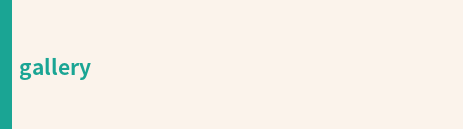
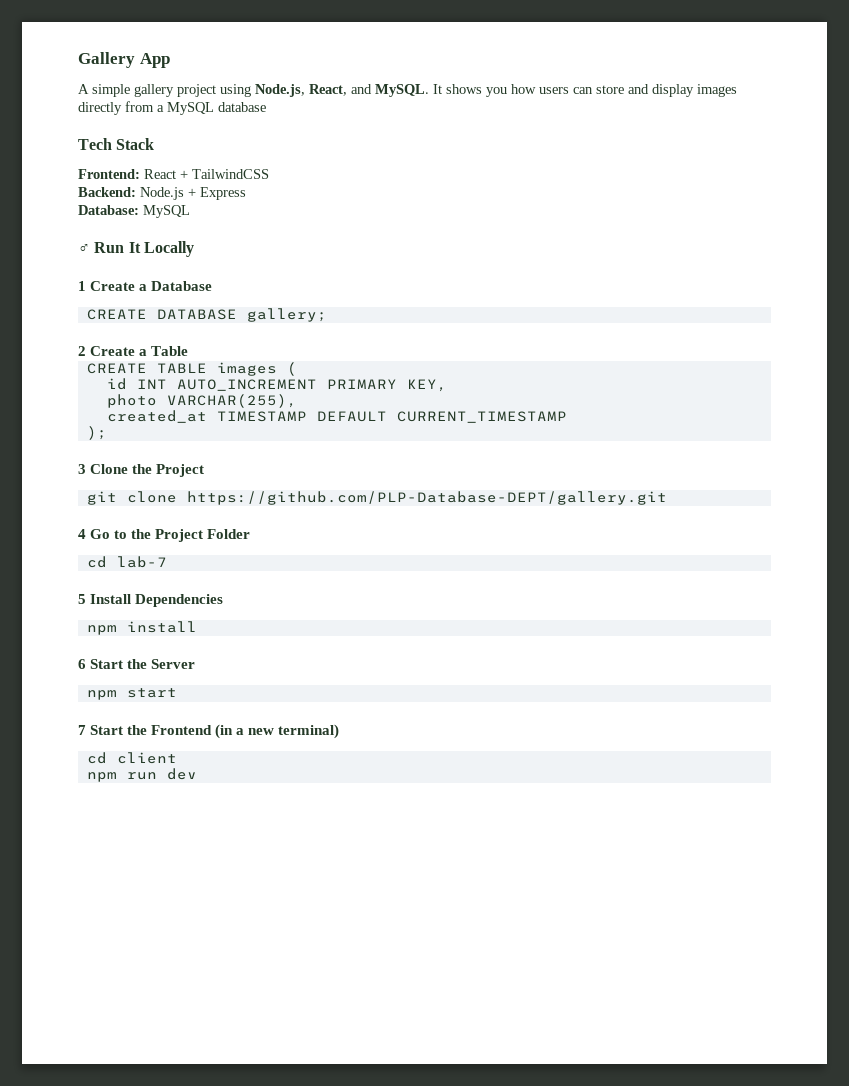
[19,57,91,80] gallery -> [78,52,170,68] [78,84,737,97] [78,101,266,115] [78,138,155,150] [78,169,269,179] [78,187,246,200] [78,205,190,218] [78,241,194,257] [78,281,213,291] [86,308,327,322] [78,346,189,356] [86,362,297,376] [106,378,447,392] [106,394,297,408] [106,410,567,423] [86,426,107,440] [78,464,205,477] [86,491,667,505] [78,529,251,542] [86,556,167,568] [78,594,224,607] [86,621,197,635] [78,659,196,669] [86,688,177,700] [78,724,340,739] [86,752,177,764] [86,768,197,782] Gallery App // A simple gallery project using Node.js, React, and MySQL. It shows you how users can store and display images directly from a MySQL database // Tech Stack // Frontend: React + TailwindCSS // Backend: Node.js + Express // Database: MySQL // ♂ Run It Locally // 1 Create a Database // CREATE DATABASE gallery; // 2 Create a Table // CREATE TABLE images ( // id INT AUTO_INCREMENT PRIMARY KEY, // photo VARCHAR(255), // created_at TIMESTAMP DEFAULT CURRENT_TIMESTAMP // ); // 3 Clone the Project // git clone https://github.com/PLP-Database-DEPT/gallery.git // 4 Go to the Project Folder // cd lab-7 // 5 Install Dependencies // npm install // 6 Start the Server // npm start // 7 Start the Frontend (in a new terminal) // cd client // npm run dev

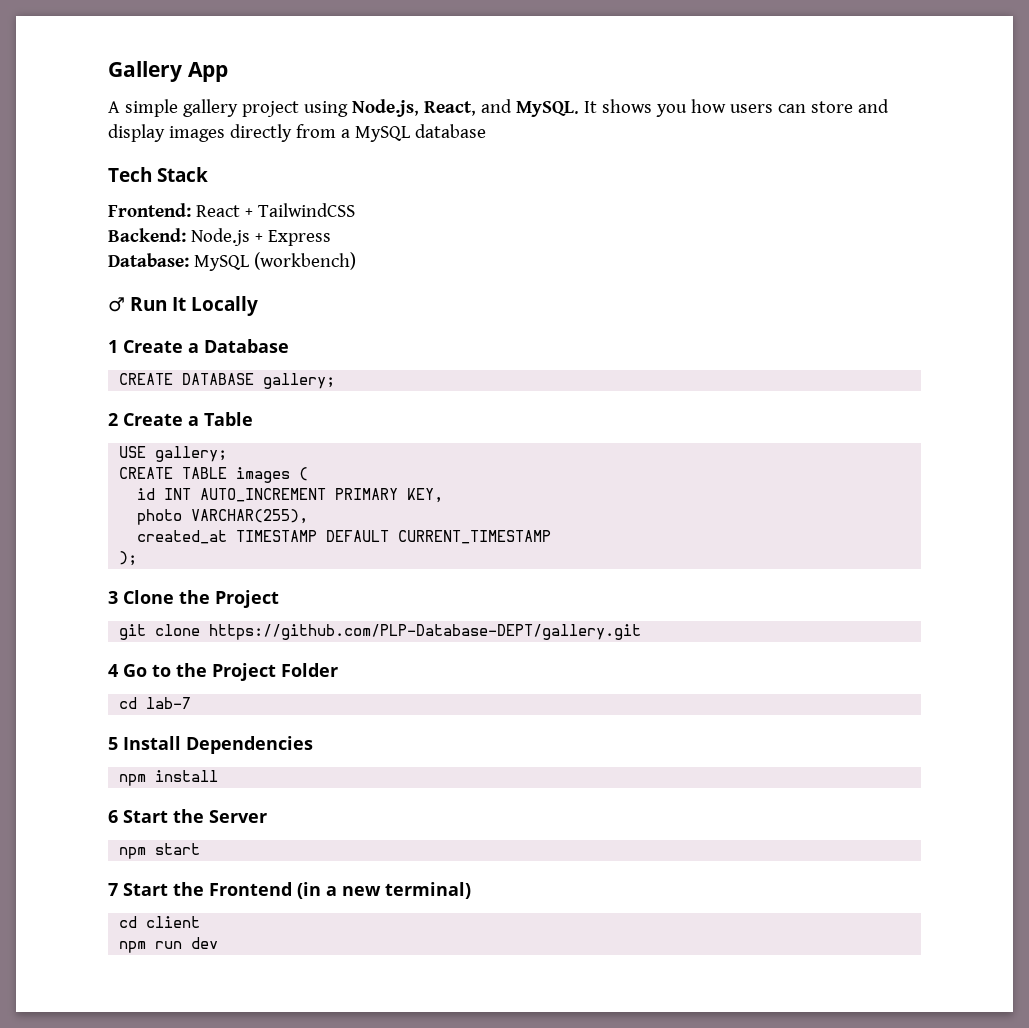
(190, 211) none -> [253,252,356,270] (workbench)
(189, 351) none -> [119,446,228,462] // USE gallery;

